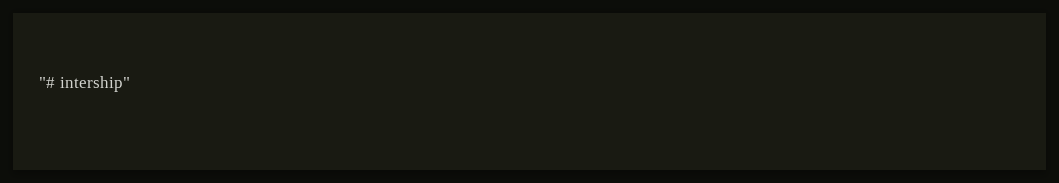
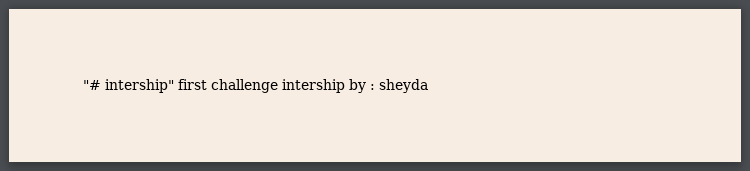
(130, 84) none -> [178,79,428,93] first challenge intership by : sheyda

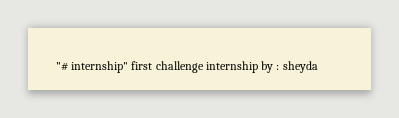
[105,79,174,93] intership" -> [71,61,129,73] internship"
[282,79,345,93] intership -> [205,61,258,73] internship

